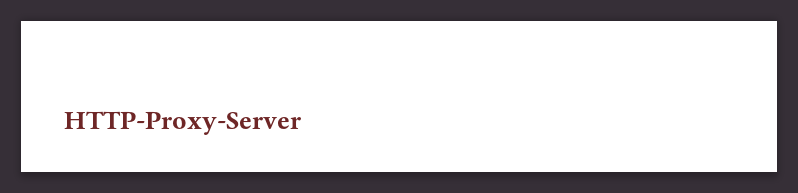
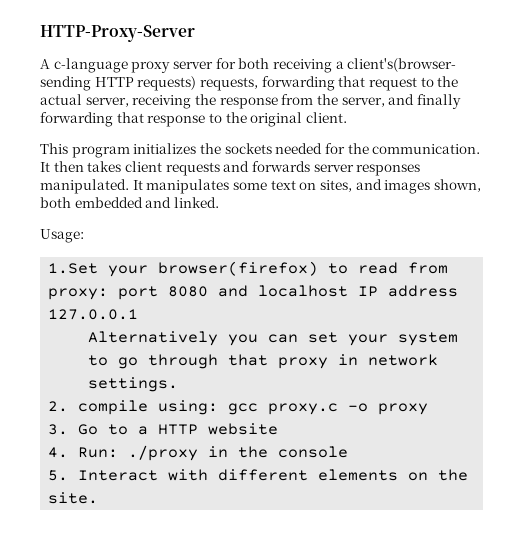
(302, 123) none -> [40,58,457,73] [40,76,459,91] [40,94,461,109] [40,112,347,127] [40,143,481,158] [40,161,421,176] [40,179,481,194] [40,197,219,208] [40,229,84,243] [48,261,449,277] [48,285,459,300] [48,309,139,320] [88,331,459,346] [88,354,439,369] [88,377,179,392] [48,400,429,415] [48,423,279,435] [48,445,349,461] [48,469,469,481] [48,492,99,504] // A c-language proxy server for both receiving a client's(browser- sending HTTP requests) requests, forwarding that request to the actual server, receiving the response from the server, and finally forwarding that response to the original client. // This program initializes the sockets needed for the communication. It then takes client requests and forwards server responses manipulated. It manipulates some text on sites, and images shown, both embedded and linked. // Usage: // 1.Set your browser(firefox) to read from proxy: port 8080 and localhost IP address 127.0.0.1 // Alternatively you can set your system to go through that proxy in network settings. // 2. compile using: gcc proxy.c -o proxy // 3. Go to a HTTP website // 4. Run: ./proxy in the console // 5. Interact with different elements on the site.

